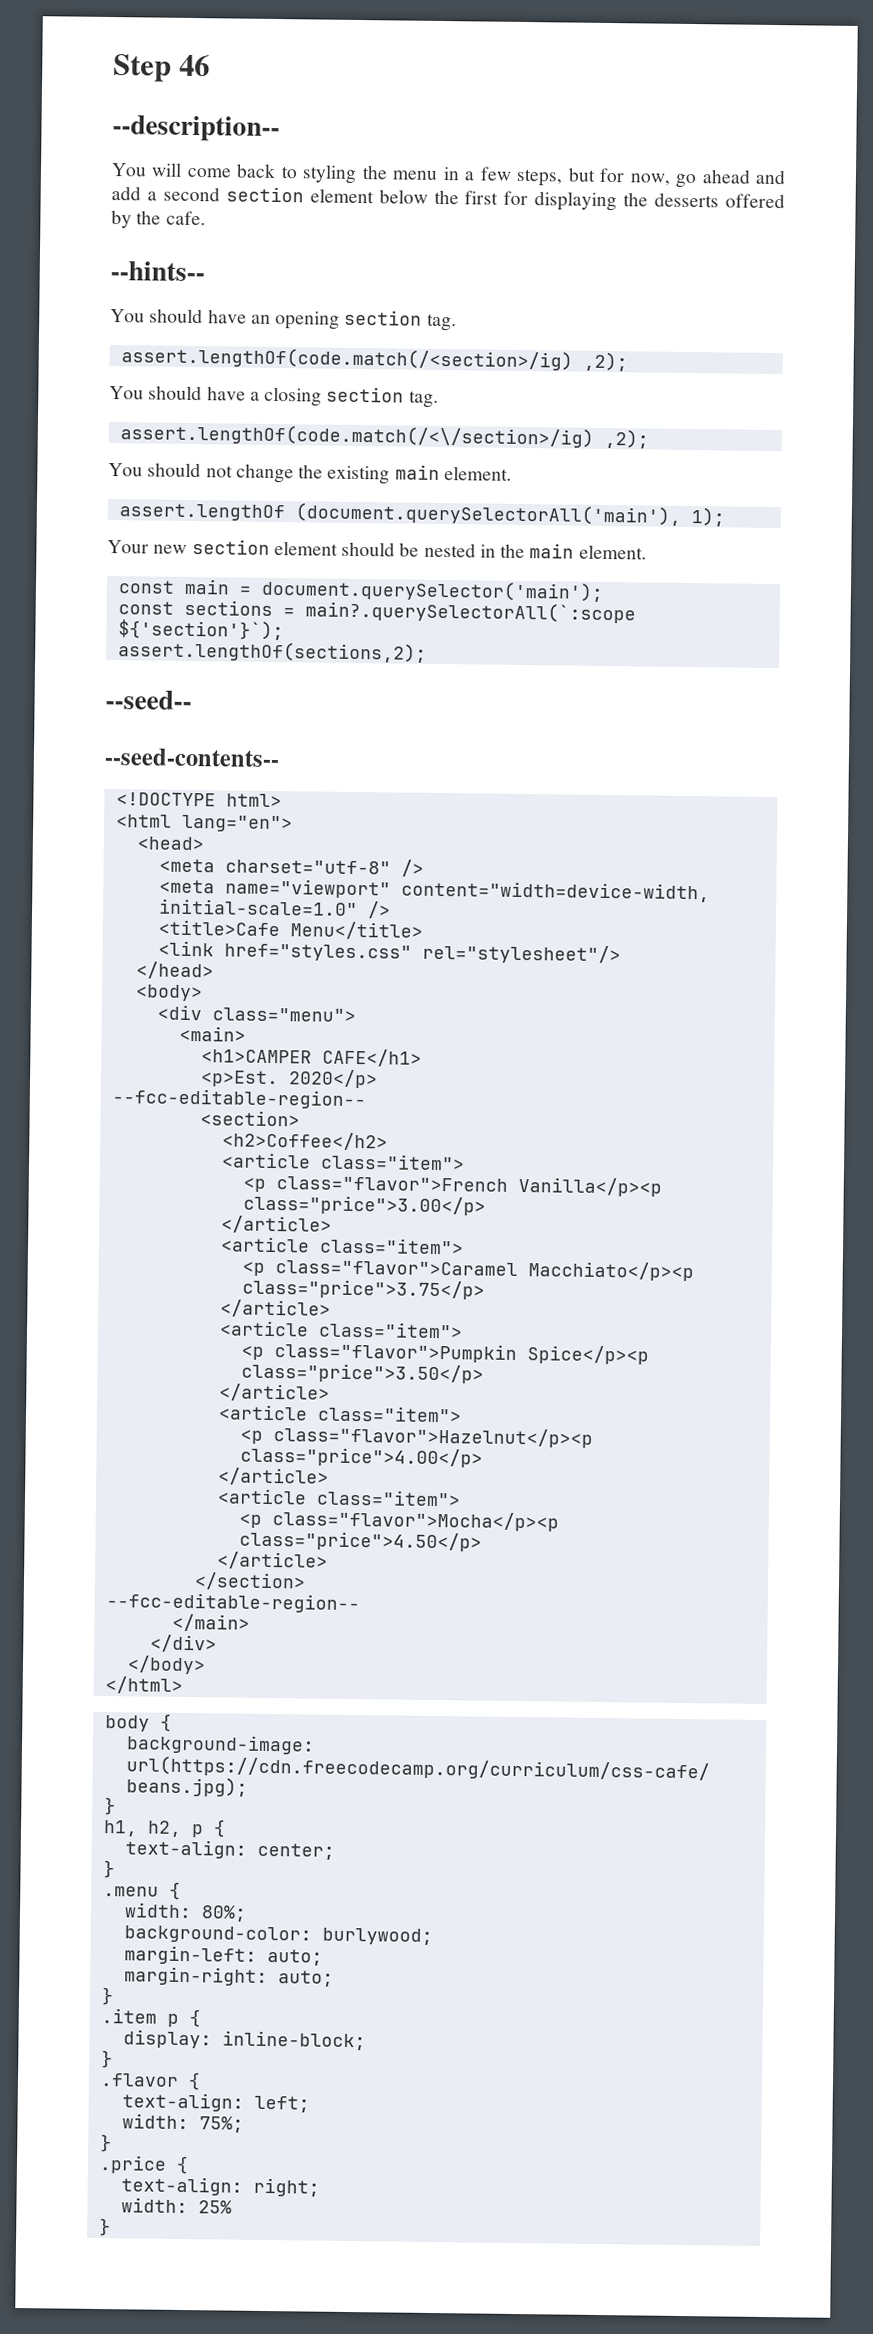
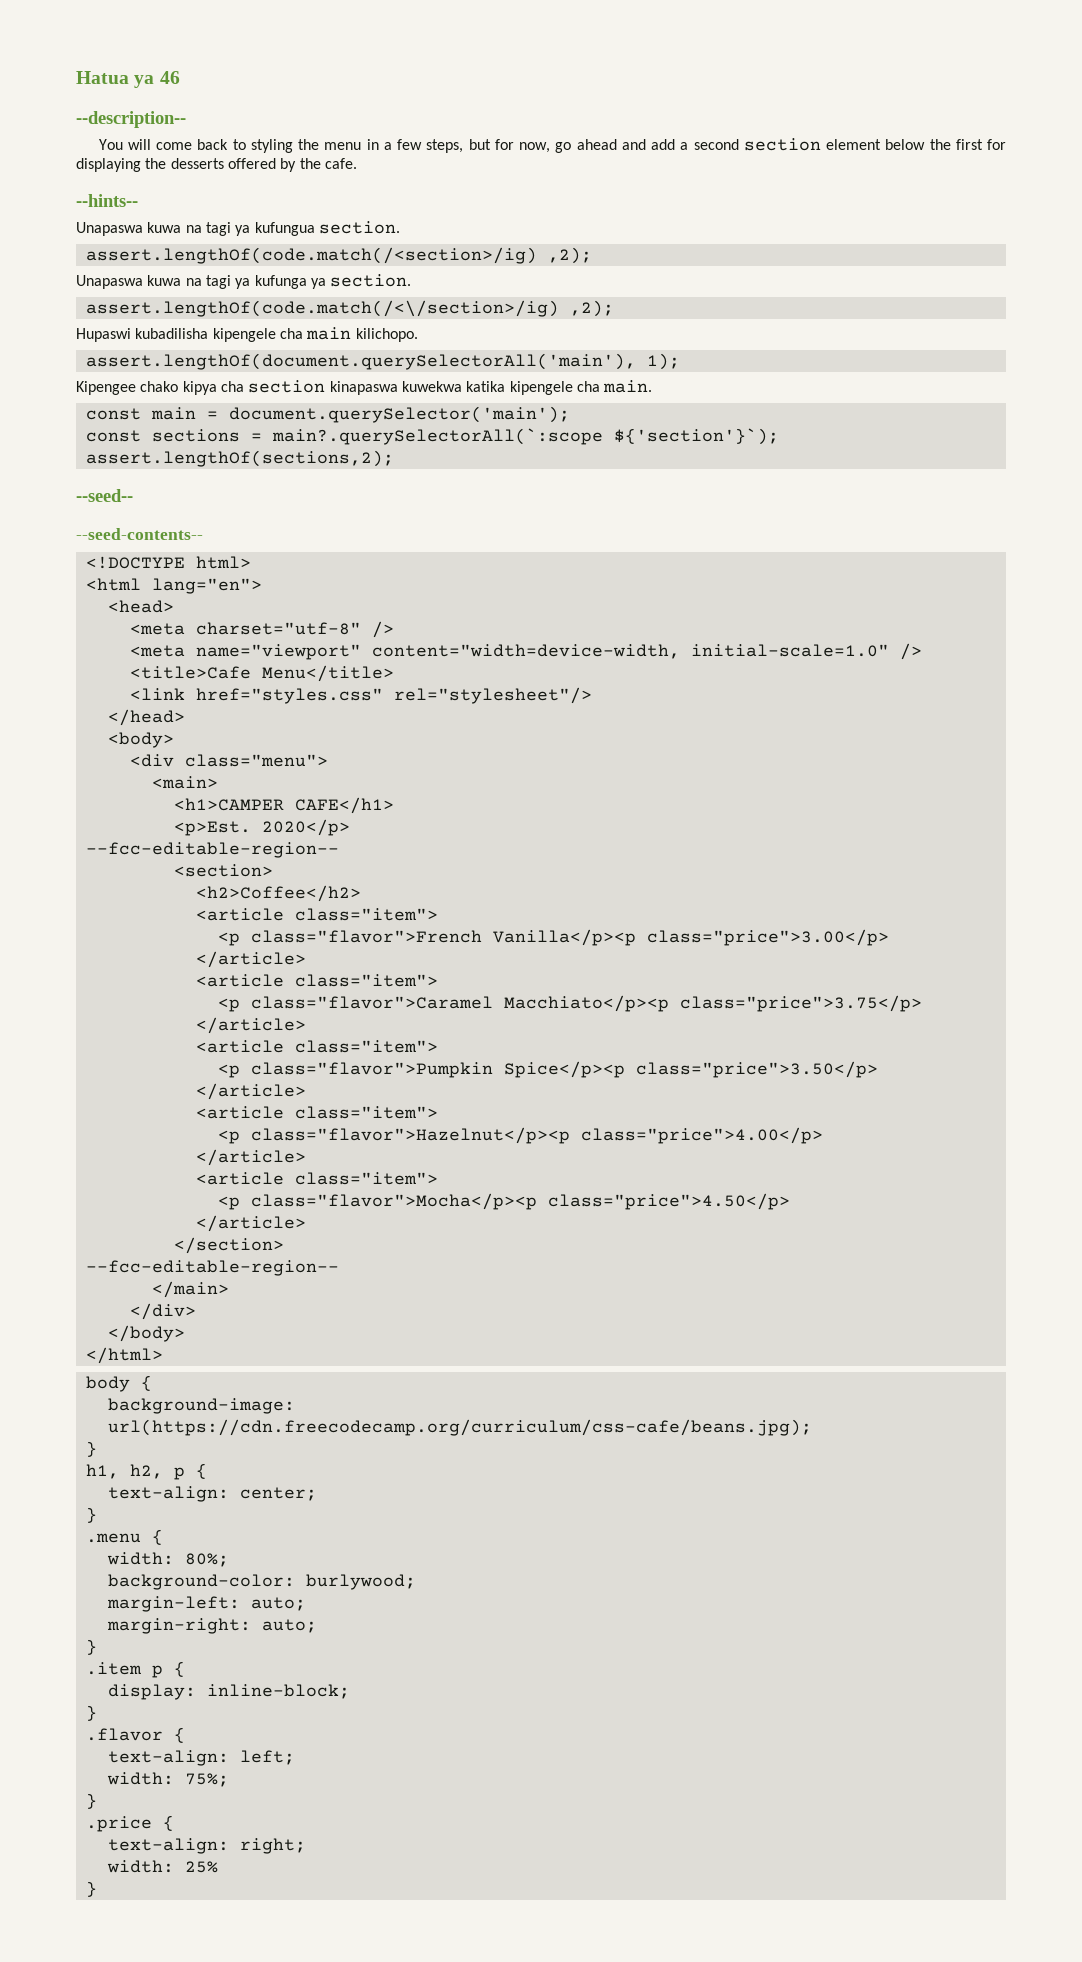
[113,54,172,82] Step -> [76,71,155,88] Hatua ya
[110,308,457,332] [120,346,628,372] [109,385,439,408] [119,423,649,449] [108,462,512,485] [118,502,725,527] [107,539,647,560] You should have an opening section tag. // assert.lengthOf(code.match(/<section>/ig) ,2); // You should have a closing section tag. // assert.lengthOf(code.match(/<\/section>/ig) ,2); // You should not change the existing main element. // assert.lengthOf (document.querySelectorAll('main'), 1); // Your new section element should be nested in the main element. -> [76,221,400,236] [85,247,592,264] [76,274,412,289] [85,300,614,317] [76,327,418,342] [85,353,680,370] [76,380,653,395] Unapaswa kuwa na tagi ya kufungua section. // assert.lengthOf(code.match(/<section>/ig) ,2); // Unapaswa kuwa na tagi ya kufunga ya section. // assert.lengthOf(code.match(/<\/section>/ig) ,2); // Hupaswi kubadilisha kipengele cha main kilichopo. // assert.lengthOf(document.querySelectorAll('main'), 1); // Kipengee chako kipya cha section kinapaswa kuwekwa katika kipengele cha main.

